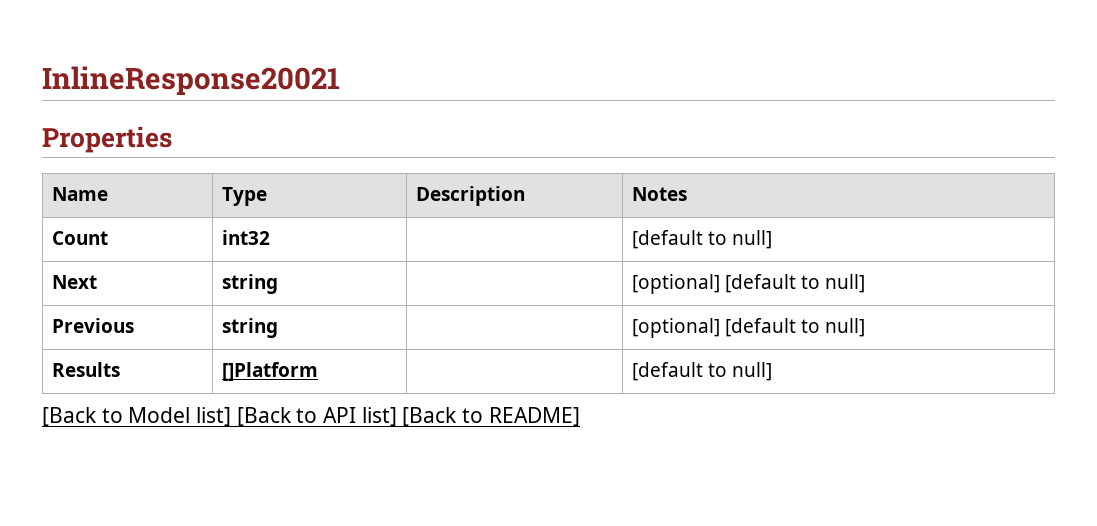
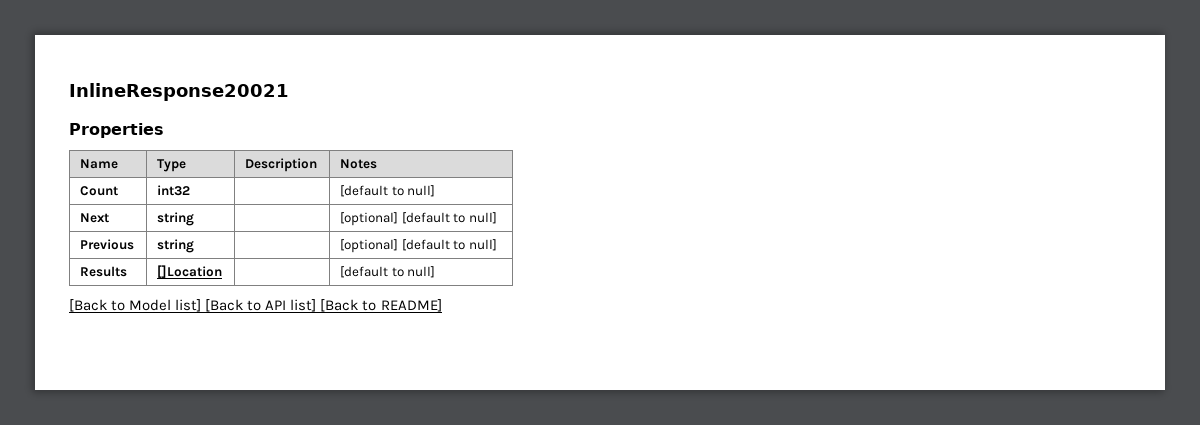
[221,362,318,381] []Platform -> [157,265,223,278] []Location

